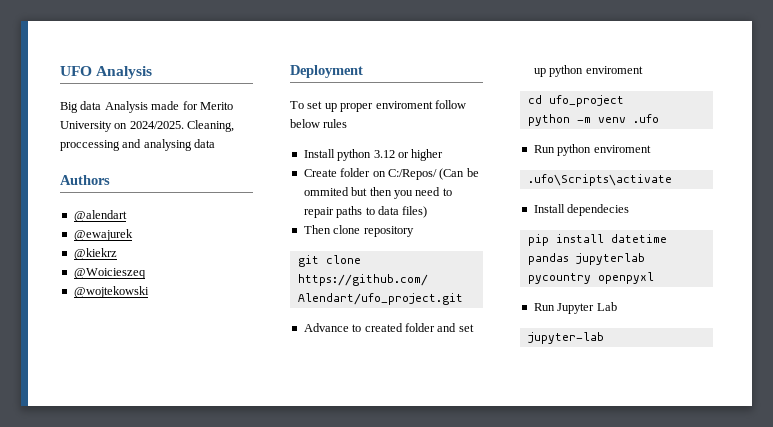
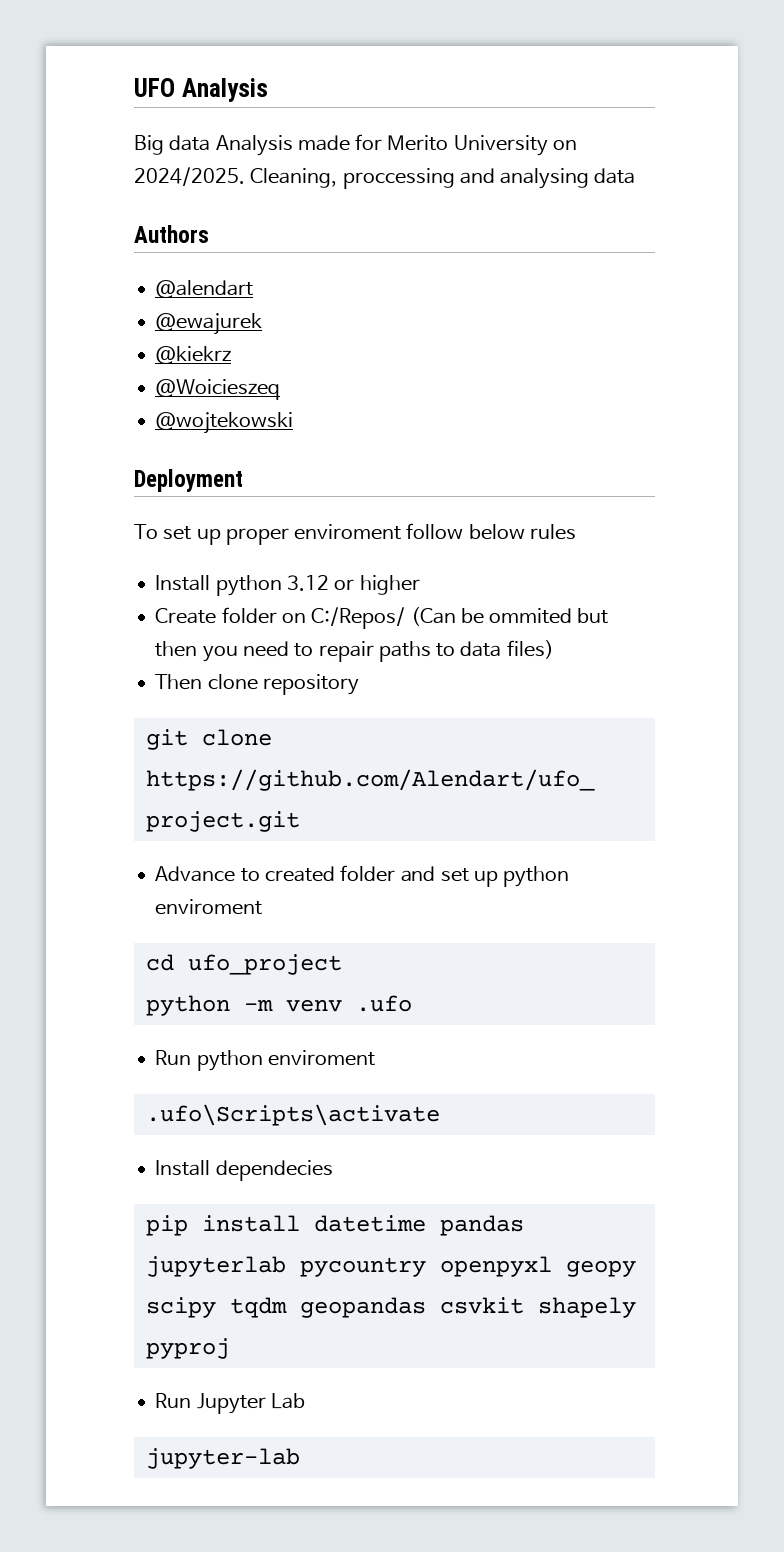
(654, 278) none -> [565,1260,636,1277] [145,1297,636,1318] [145,1338,230,1359] geopy scipy tqdm geopandas csvkit shapely pyproj

